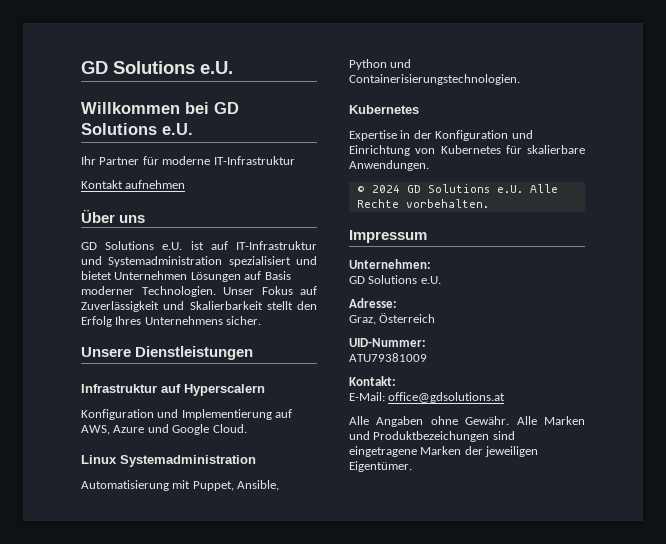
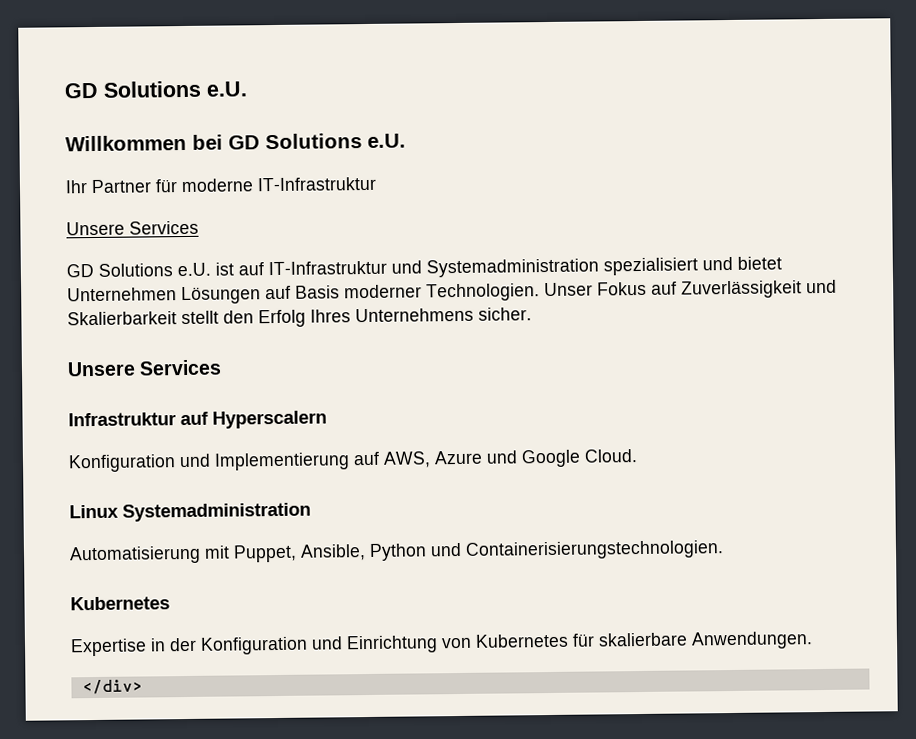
[81,180,186,189] [81,209,146,223] Kontakt aufnehmen // Über uns -> [66,220,199,236] Unsere Services
[135,346,254,360] Dienstleistungen -> [139,359,223,376] Services
[356,184,558,193] [356,199,489,208] [349,230,427,243] [349,259,431,269] [349,275,441,284] [349,298,397,308] [349,313,436,325] [349,338,426,347] [349,353,427,362] [349,376,396,386] [349,392,506,403] [349,416,585,427] [349,431,515,442] [349,446,539,457] [349,461,412,472] © 2024 GD Solutions e.U. Alle Rechte vorbehalten. // Impressum // Unternehmen: // GD Solutions e.U. // Adresse: // Graz, Österreich // UID-Nummer: // ATU79381009 // Kontakt: // E-Mail: office@gdsolutions.at // Alle Angaben ohne Gewähr. Alle Marken und Produktbezeichungen sind eingetragene Marken der jeweiligen Eigentümer. -> [81,679,143,695] </div>

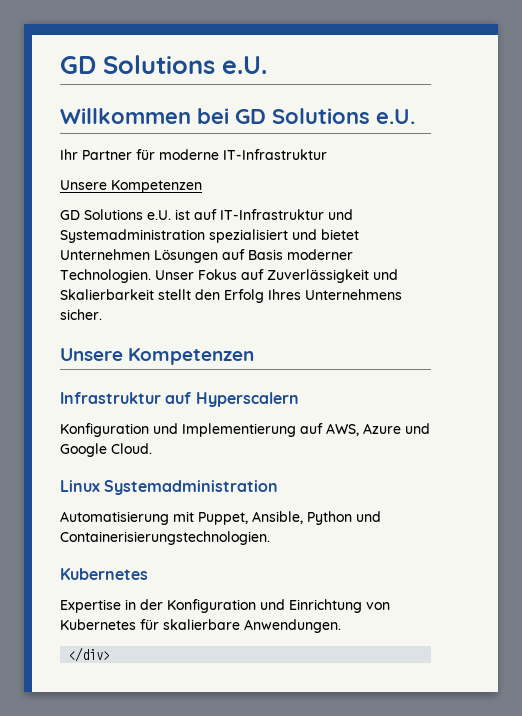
[129,220,199,235] Services -> [111,180,202,193] Kompetenzen
[139,359,223,376] Services -> [128,348,255,365] Kompetenzen

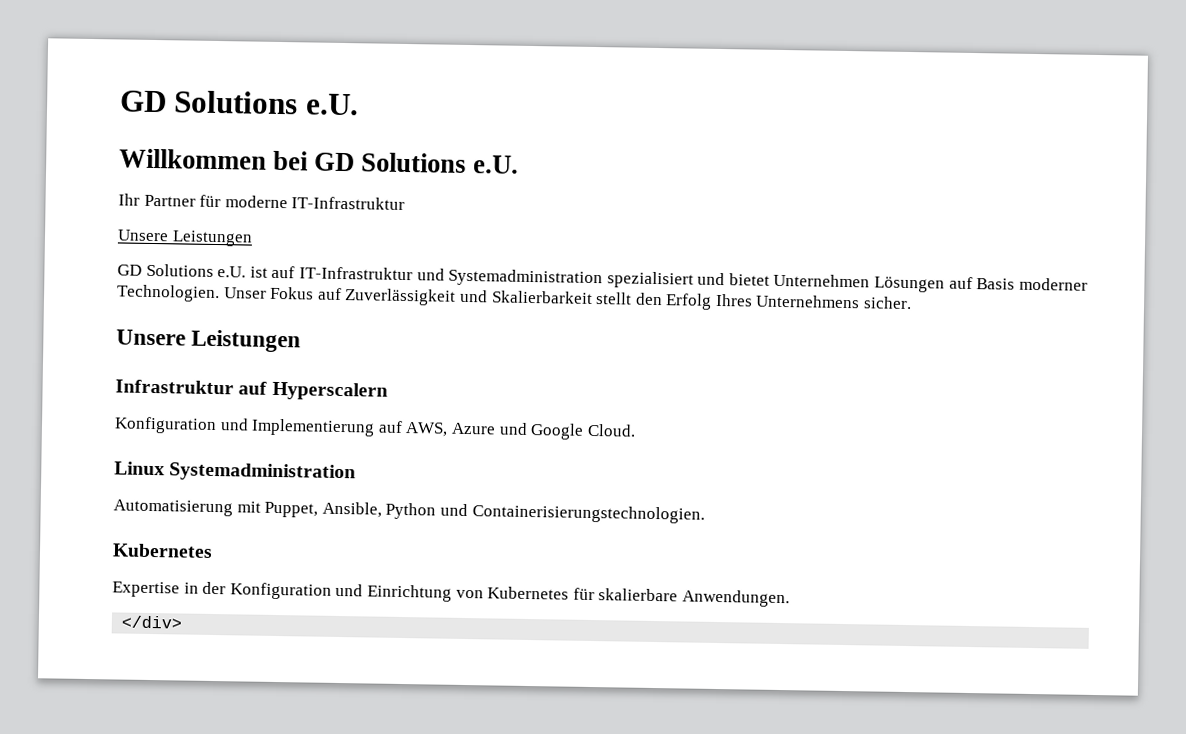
[111,180,202,193] Kompetenzen -> [171,230,253,247] Leistungen
[128,348,255,365] Kompetenzen -> [191,329,302,353] Leistungen

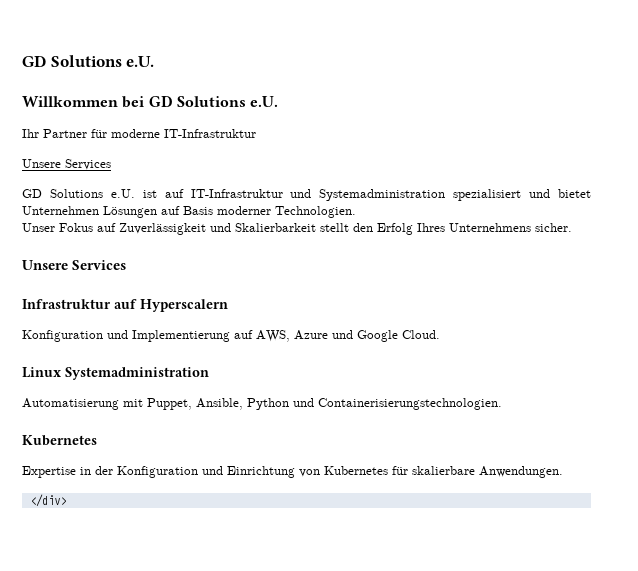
[171,230,253,247] Leistungen -> [65,159,111,170] Services
(220, 293) none -> (356, 212) //
[191,329,302,353] Leistungen -> [72,260,127,270] Services

